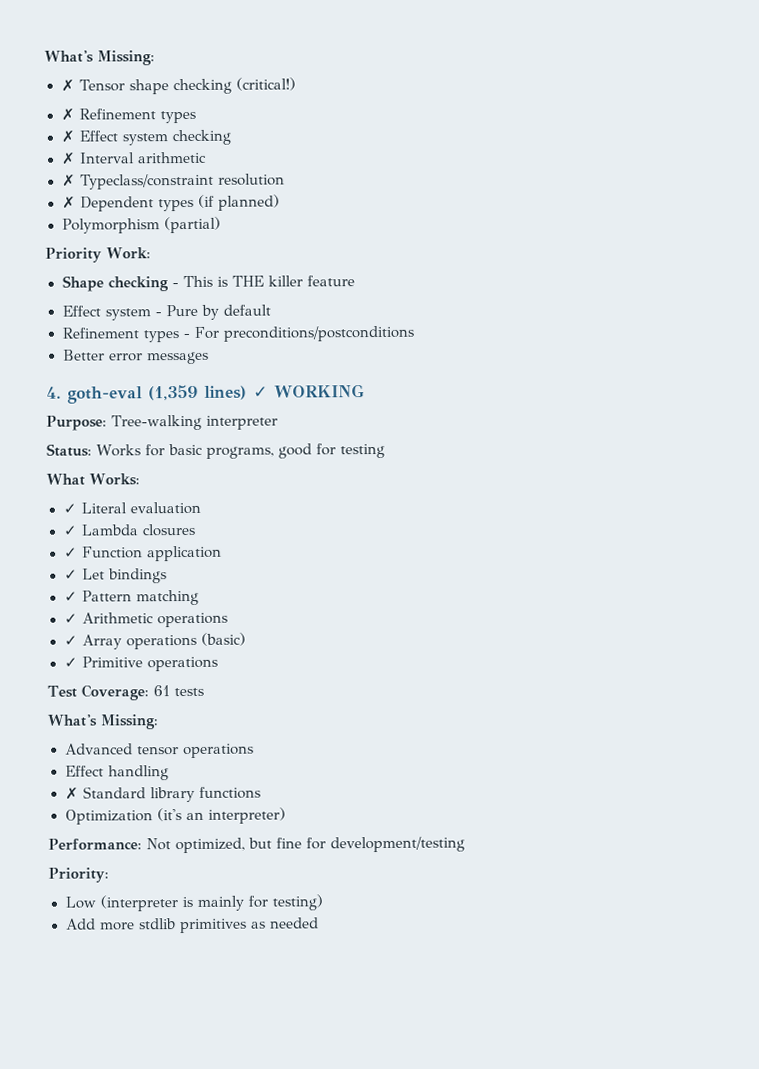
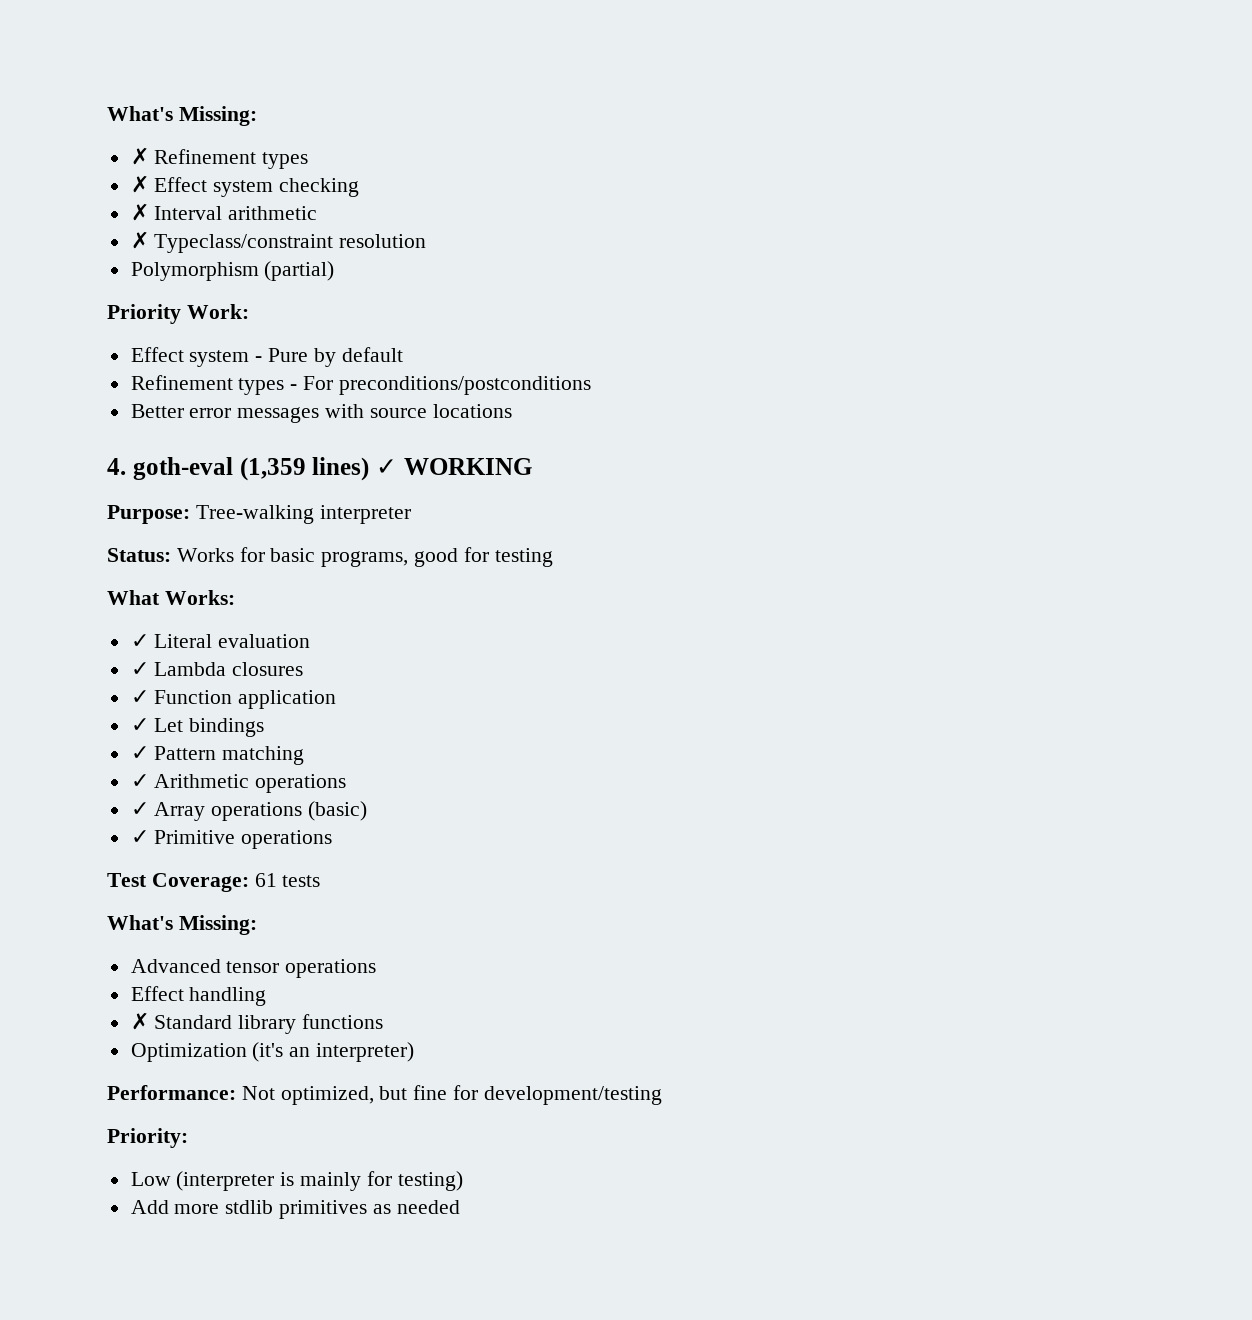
[44,50,155,66] [60,77,297,95] What's Missing: // ✗ Tensor shape checking (critical!) -> [107,106,257,126] What's Missing:
[61,194,280,212] // ✗ Dependent types (if planned) -> (427, 241) none
[61,275,355,292] // Shape checking - This is THE killer feature -> (249, 311) none
(209, 358) none -> [325,404,512,418] with source locations

